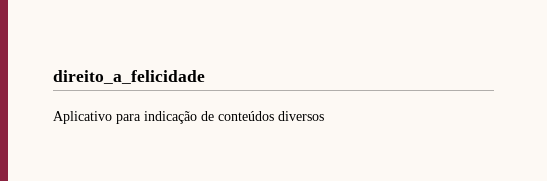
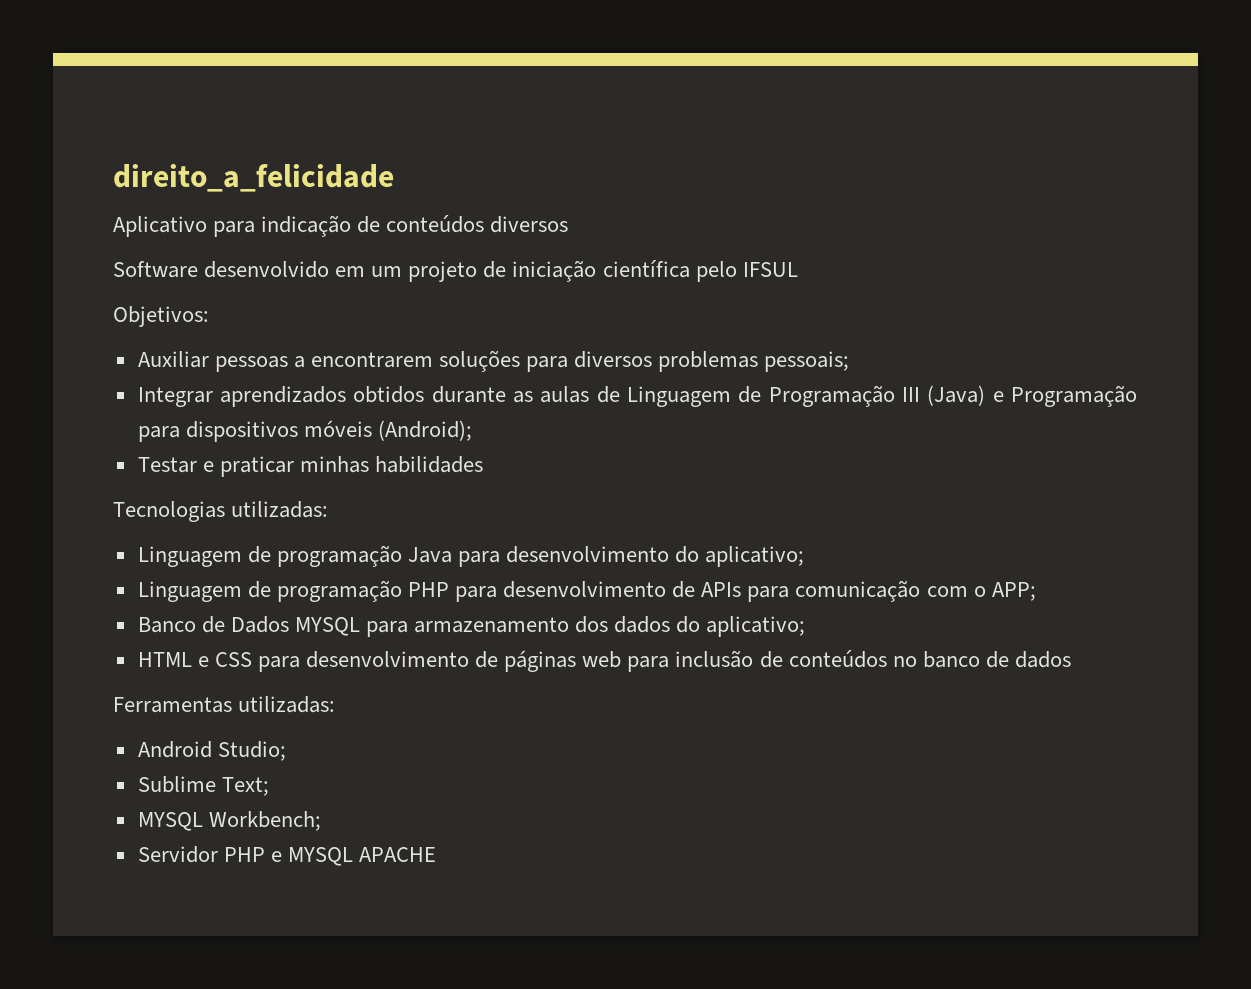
(324, 116) none -> [113,260,798,282] [113,306,209,327] [137,350,850,372] [137,385,1138,407] [137,420,472,442] [137,456,484,477] [113,501,329,522] [137,545,805,567] [137,580,1036,602] [137,616,806,637] [137,650,1071,672] [113,696,336,713] [137,741,286,761] [137,776,269,796] [137,811,321,831] [137,846,437,866] // Software desenvolvido em um projeto de iniciação científica pelo IFSUL // Objetivos: // Auxiliar pessoas a encontrarem soluções para diversos problemas pessoais; // Integrar aprendizados obtidos durante as aulas de Linguagem de Programação III (Java) e Programação para dispositivos móveis (Android); // Testar e praticar minhas habilidades // Tecnologias utilizadas: // Linguagem de programação Java para desenvolvimento do aplicativo; // Linguagem de programação PHP para desenvolvimento de APIs para comunicação com o APP; // Banco de Dados MYSQL para armazenamento dos dados do aplicativo; // HTML e CSS para desenvolvimento de páginas web para inclusão de conteúdos no banco de dados // Ferramentas utilizadas: // Android Studio; // Sublime Text; // MYSQL Workbench; // Servidor PHP e MYSQL APACHE

